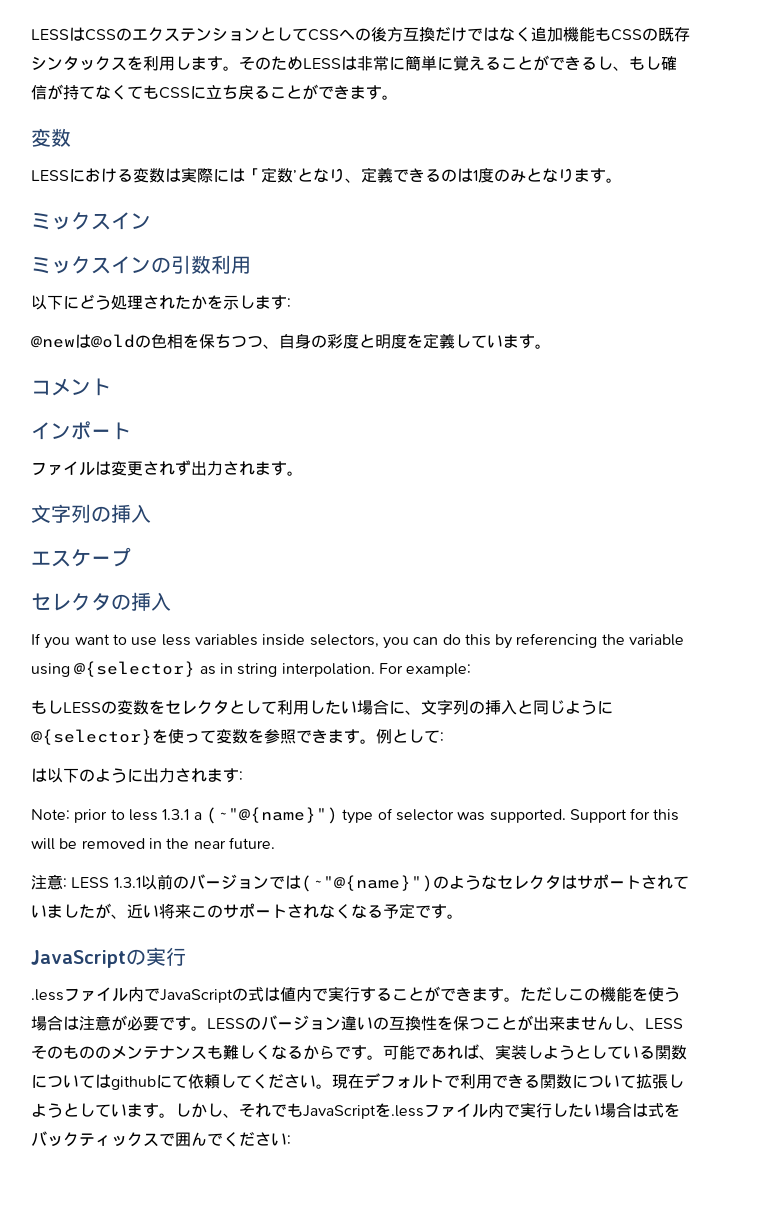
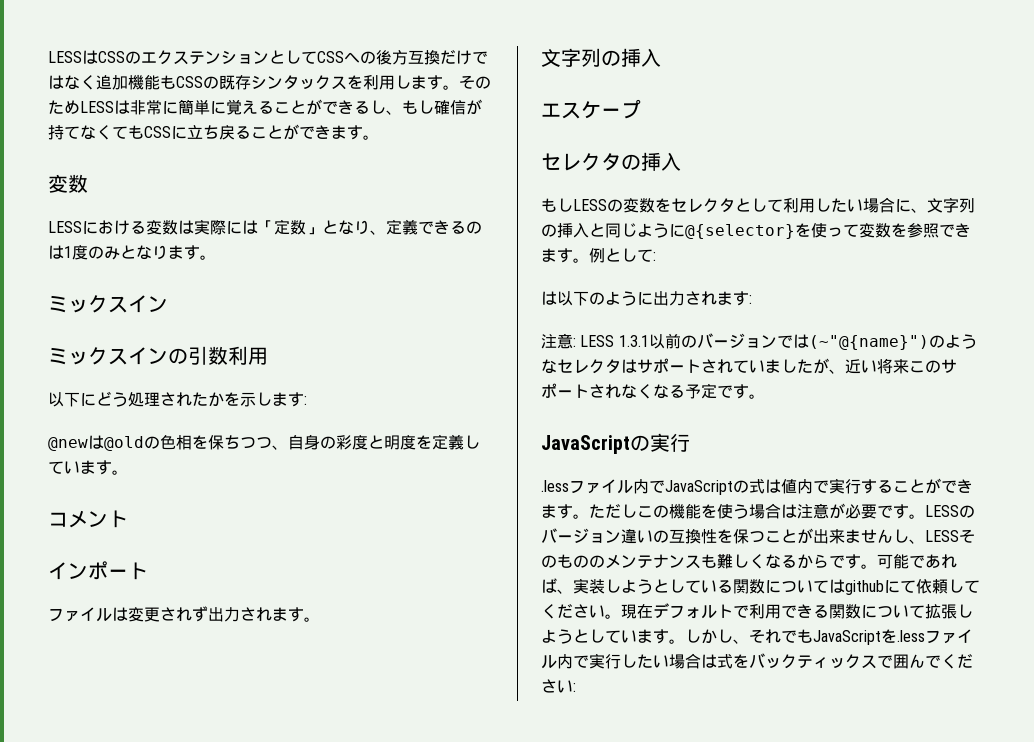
[293,170,297,181] ’ -> [306,227,322,235] 」
[31,633,685,649] [31,661,472,677] // If you want to use less variables inside selectors, you can do this by referencing the variable using @{selector} as in string interpolation. For example: -> (681, 161) none
[31,807,680,824] [31,837,275,850] // Note: prior to less 1.3.1 a (~"@{name}") type of selector was supported. Support for this will be removed in the near future. -> (752, 299) none

